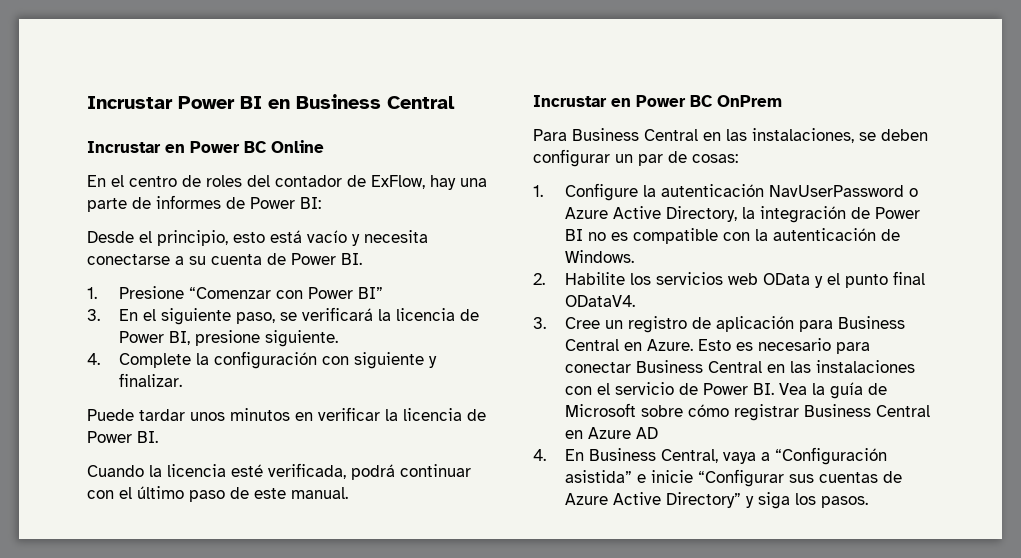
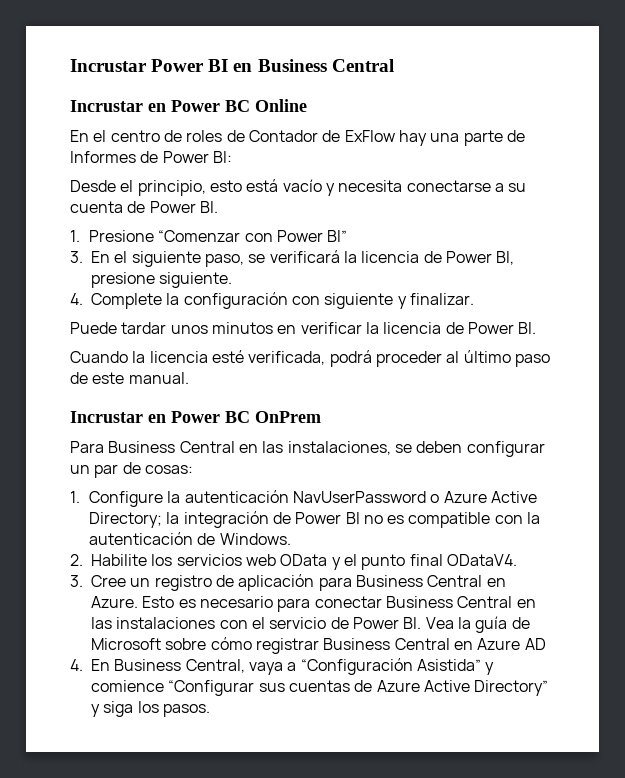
[247,175,425,189] del contador de ExFlow, -> [226,130,395,142] de Contador de ExFlow
[156,195,221,209] informes -> [70,151,136,163] Informes
[400,464,471,477] [87,487,132,499] continuar con el -> [375,351,460,367] proceder al
[666,206,738,222] Directory, -> [88,512,162,528] Directory;
[565,470,694,483] asistida” e inicie -> [416,659,495,675] [91,680,164,692] Asistida” y comience

